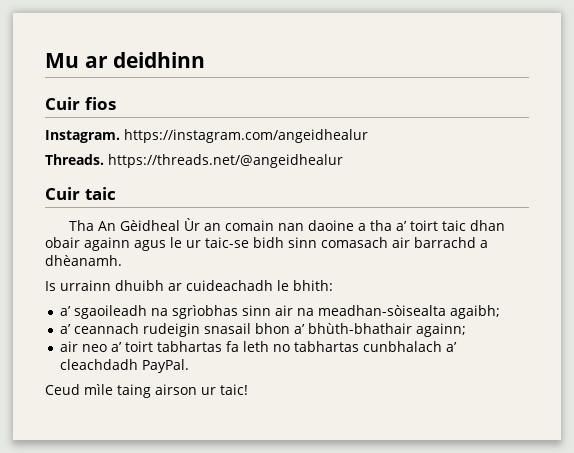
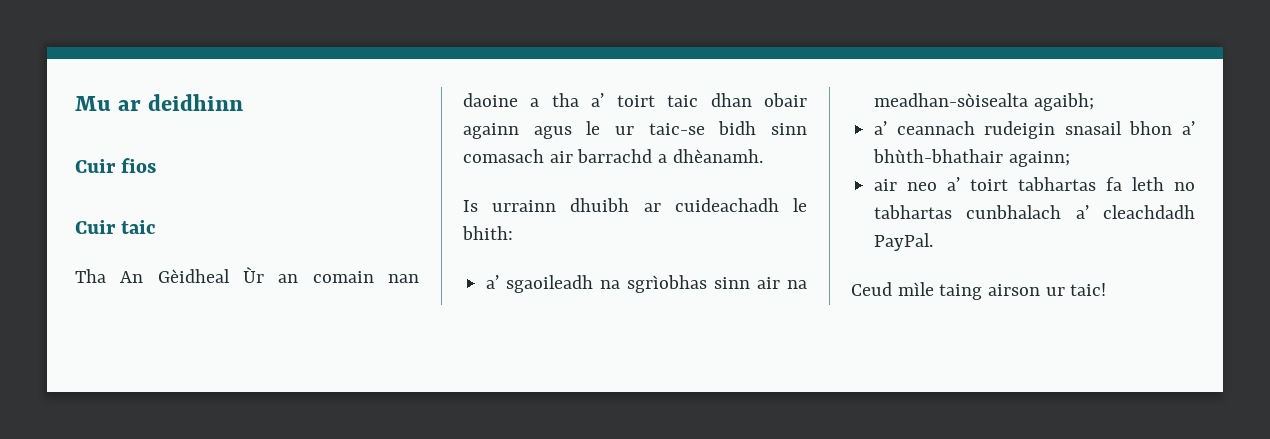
[45,129,368,143] [45,154,343,168] // Instagram. https://instagram.com/angeidhealur // Threads. https://threads.net/@angeidhealur -> (157, 165) none

